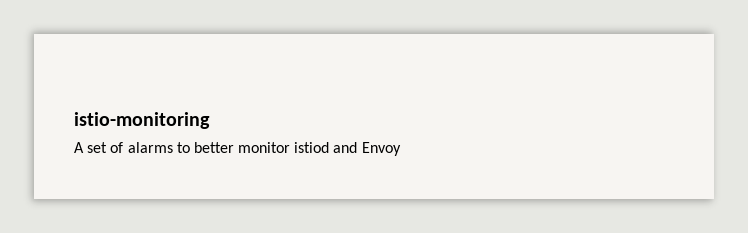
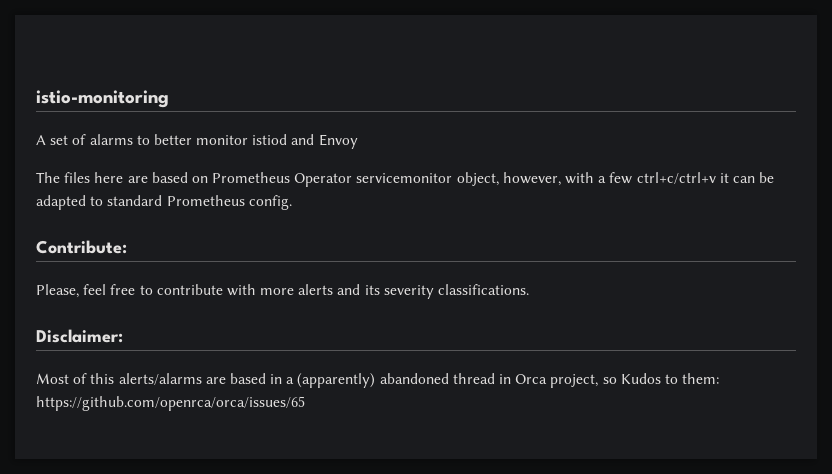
(401, 149) none -> [36,172,775,187] [36,195,292,210] [36,240,127,254] [36,284,530,299] [36,329,123,343] [36,373,720,388] [36,396,305,411] // The files here are based on Prometheus Operator servicemonitor object, however, with a few ctrl+c/ctrl+v it can be adapted to standard Prometheus config. // Contribute: // Please, feel free to contribute with more alerts and its severity classifications. // Disclaimer: // Most of this alerts/alarms are based in a (apparently) abandoned thread in Orca project, so Kudos to them: https://github.com/openrca/orca/issues/65

